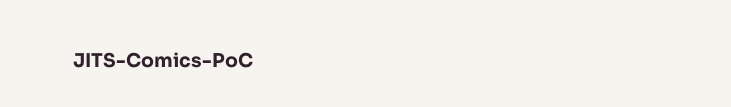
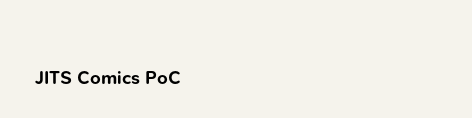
[73,52,253,68] JITS-Comics-PoC -> [35,70,181,85] JITS Comics PoC

